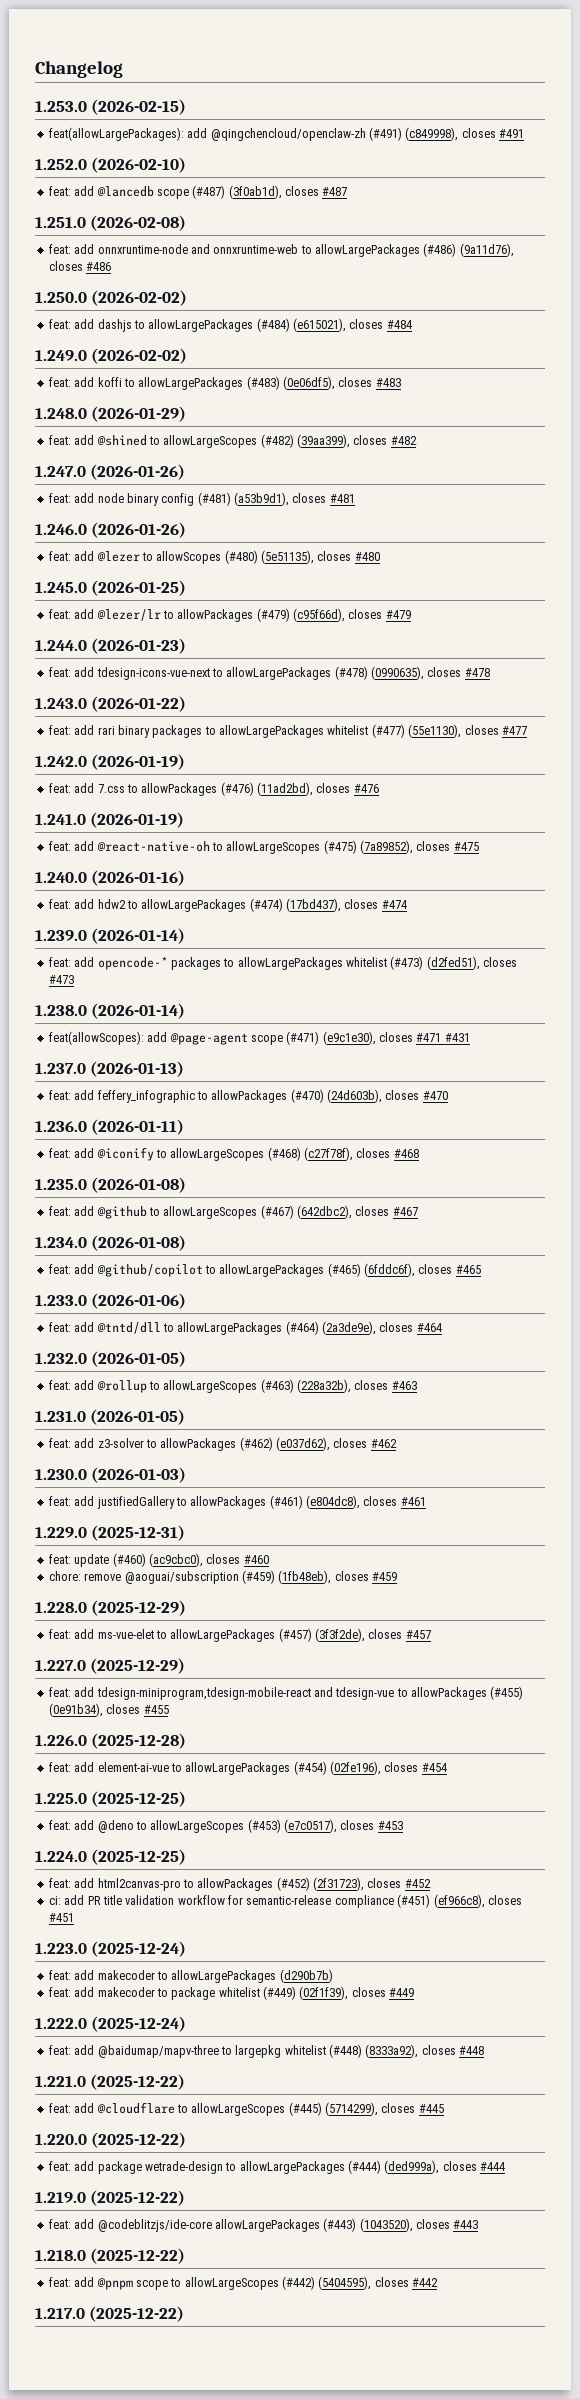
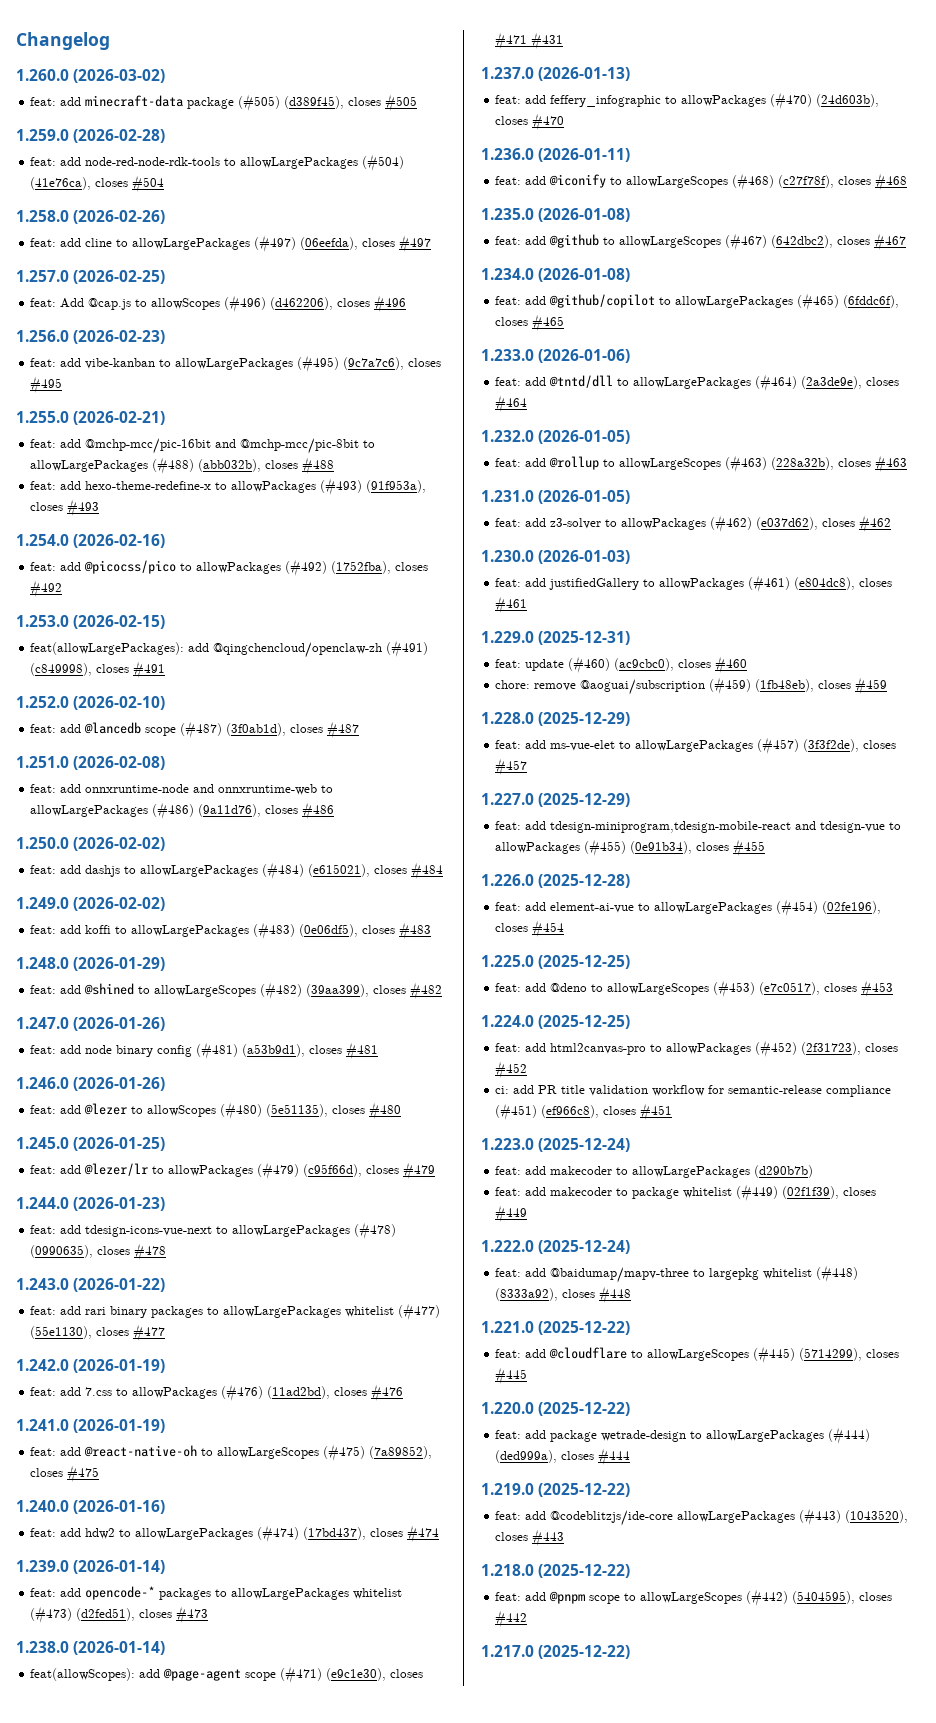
(123, 69) none -> [16,69,166,83] [30,94,418,111] [16,129,166,143] [30,154,405,171] [30,175,165,192] [16,210,166,224] [30,235,432,252] [16,270,166,284] [30,295,407,312] [16,330,166,344] [30,355,442,372] [30,376,63,393] [16,411,166,425] [30,438,376,454] [30,457,335,474] [30,478,427,495] [30,499,100,516] [16,534,166,548] [30,559,429,576] [30,580,63,597] // 1.260.0 (2026-03-02) // feat: add minecraft-data package (#505) (d389f45), closes #505 // 1.259.0 (2026-02-28) // feat: add node-red-node-rdk-tools to allowLargePackages (#504) (41e76ca), closes #504 // 1.258.0 (2026-02-26) // feat: add cline to allowLargePackages (#497) (06eefda), closes #497 // 1.257.0 (2026-02-25) // feat: Add @cap.js to allowScopes (#496) (d462206), closes #496 // 1.256.0 (2026-02-23) // feat: add vibe-kanban to allowLargePackages (#495) (9c7a7c6), closes #495 // 1.255.0 (2026-02-21) // feat: add @mchp-mcc/pic-16bit and @mchp-mcc/pic-8bit to allowLargePackages (#488) (abb032b), closes #488 // feat: add hexo-theme-redefine-x to allowPackages (#493) (91f953a), closes #493 // 1.254.0 (2026-02-16) // feat: add @picocss/pico to allowPackages (#492) (1752fba), closes #492

